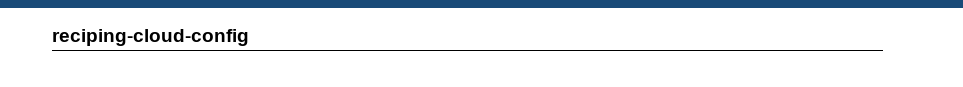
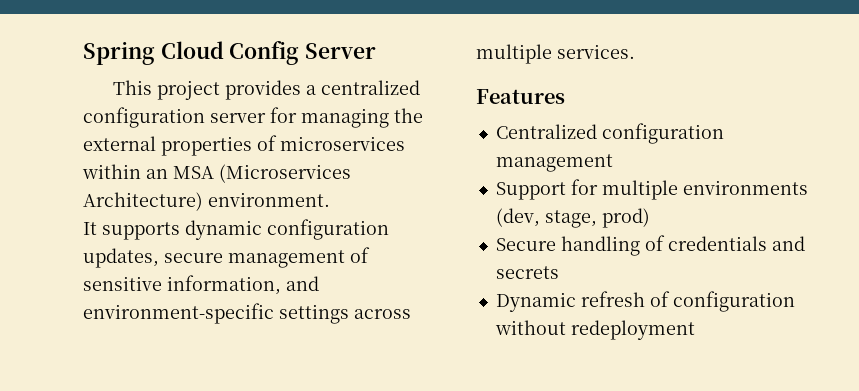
[52,29,249,46] reciping-cloud-config -> [83,41,377,65] [113,80,421,100] [83,107,423,128] [83,135,405,156] [82,164,351,183] [83,192,330,211] [83,219,389,240] [83,247,370,268] [83,275,319,295] [83,303,411,324] [476,44,635,64] [476,89,565,104] [495,123,724,144] [495,154,613,172] [495,179,808,200] [495,208,650,228] [495,235,805,256] [495,266,559,279] [495,291,795,312] [494,320,695,340] Spring Cloud Config Server // This project provides a centralized configuration server for managing the external properties of microservices within an MSA (Microservices Architecture) environment. // It supports dynamic configuration updates, secure management of sensitive information, and environment-specific settings across multiple services. // Features // Centralized configuration management // Support for multiple environments (dev, stage, prod) // Secure handling of credentials and secrets // Dynamic refresh of configuration without redeployment

